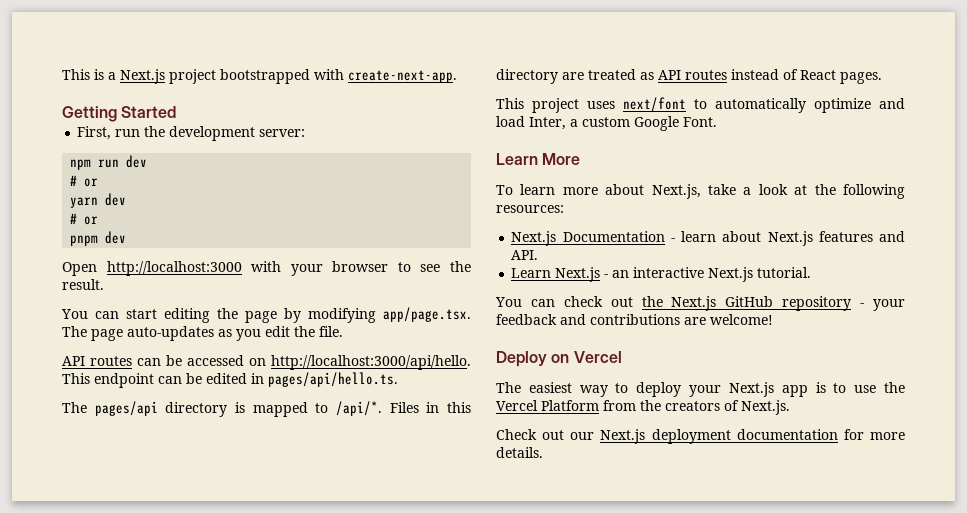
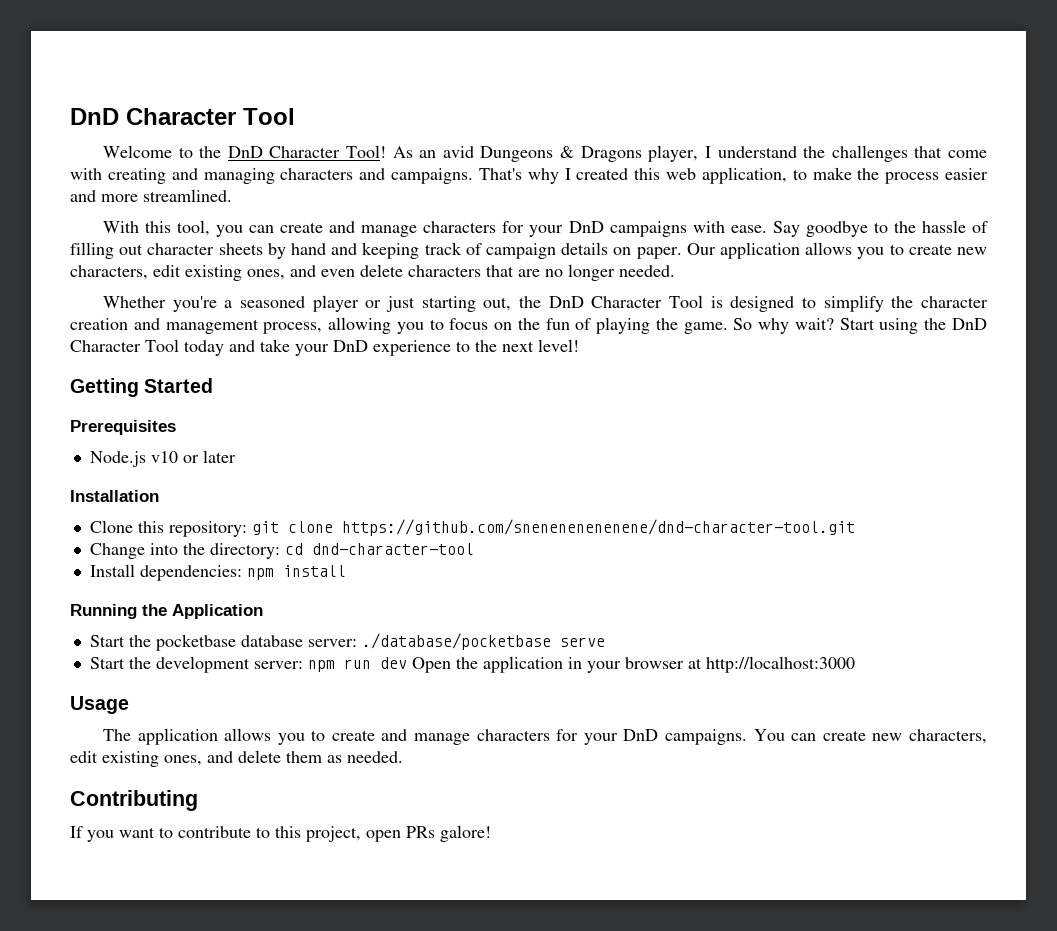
[62,69,457,84] [62,106,177,122] [77,126,141,140] This is a Next.js project bootstrapped with create-next-app. // Getting Started // First, run -> [70,108,295,125] [102,145,987,162] [70,167,989,184] [70,189,232,202] [102,220,989,237] [70,242,988,259] [70,264,675,281] [102,295,988,312] [70,317,988,334] [70,339,579,356] [70,378,214,397] [70,420,176,435] [89,450,236,467] [70,490,159,502] [89,519,855,537] [89,543,474,559] [89,564,346,581] [70,604,263,619] [89,633,605,651] [89,657,125,669] DnD Character Tool // Welcome to the DnD Character Tool! As an avid Dungeons & Dragons player, I understand the challenges that come with creating and managing characters and campaigns. That's why I created this web application, to make the process easier and more streamlined. // With this tool, you can create and manage characters for your DnD campaigns with ease. Say goodbye to the hassle of filling out character sheets by hand and keeping track of campaign details on paper. Our application allows you to create new characters, edit existing ones, and even delete characters that are no longer needed. // Whether you're a seasoned player or just starting out, the DnD Character Tool is designed to simplify the character creation and management process, allowing you to focus on the fun of playing the game. So why wait? Start using the DnD Character Tool today and take your DnD experience to the next level! // Getting Started // Prerequisites // Node.js v10 or later // Installation // Clone this repository: git clone https://github.com/snenenenenenene/dnd-character-tool.git // Change into the directory: cd dnd-character-tool // Install dependencies: npm install // Running the Application // Start the pocketbase database server: ./database/pocketbase serve // Start
(306, 133) // -> (303, 665) none
[70,175,99,187] [70,193,127,208] [70,213,99,225] [70,231,127,246] [62,261,471,276] [62,279,104,290] [61,307,471,323] [62,326,343,341] [62,355,471,370] [62,372,398,388] [62,401,471,417] [496,69,882,84] [496,97,905,113] [496,116,717,131] [496,153,581,165] [496,184,905,199] [496,205,564,213] [511,231,905,246] [511,250,539,260] [511,267,812,282] [495,296,905,311] [496,314,773,325] [496,351,622,367] [496,382,905,397] [496,400,790,415] [496,429,905,444] [496,447,543,458] // # or // yarn dev // # or // pnpm dev // Open http://localhost:3000 with your browser to see the result. // You can start editing the page by modifying app/page.tsx. The page auto-updates as you edit the file. // API routes can be accessed on http://localhost:3000/api/hello. This endpoint can be edited in pages/api/hello.ts. // The pages/api directory is mapped to /api/*. Files in this directory are treated as API routes instead of React pages. // This project uses next/font to automatically optimize and load Inter, a custom Google Font. // Learn More // To learn more about Next.js, take a look at the following resources: // Next.js Documentation - learn about Next.js features and API. // Learn Next.js - an interactive Next.js tutorial. // You can check out the Next.js GitHub repository - your feedback and contributions are welcome! // Deploy on Vercel // The easiest way to deploy your Next.js app is to use the Vercel Platform from the creators of Next.js. // Check out our Next.js deployment documentation for more details. -> [411,656,855,673] [70,696,129,714] [102,728,988,745] [70,750,403,767] [70,790,198,811] [70,825,491,842] Open the application in your browser at http://localhost:3000 // Usage // The application allows you to create and manage characters for your DnD campaigns. You can create new characters, edit existing ones, and delete them as needed. // Contributing // If you want to contribute to this project, open PRs galore!

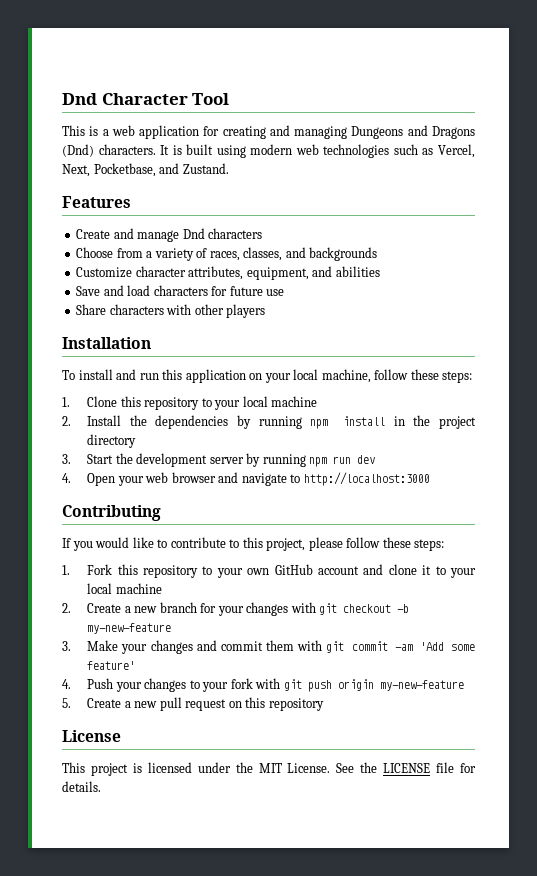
[70,108,119,125] DnD -> [62,93,97,105] Dnd
[102,145,987,162] [70,167,989,184] [70,189,232,202] [102,220,989,237] [70,242,988,259] [70,264,675,281] [102,295,988,312] [70,317,988,334] [70,339,579,356] [70,378,214,397] [70,420,176,435] [89,450,236,467] [70,490,159,502] [89,519,855,537] [89,543,474,559] [89,564,346,581] [70,604,263,619] [89,633,605,651] [89,656,855,673] [70,696,129,714] [102,728,988,745] [70,750,403,767] Welcome to the DnD Character Tool! As an avid Dungeons & Dragons player, I understand the challenges that come with creating and managing characters and campaigns. That's why I created this web application, to make the process easier and more streamlined. // With this tool, you can create and manage characters for your DnD campaigns with ease. Say goodbye to the hassle of filling out character sheets by hand and keeping track of campaign details on paper. Our application allows you to create new characters, edit existing ones, and even delete characters that are no longer needed. // Whether you're a seasoned player or just starting out, the DnD Character Tool is designed to simplify the character creation and management process, allowing you to focus on the fun of playing the game. So why wait? Start using the DnD Character Tool today and take your DnD experience to the next level! // Getting Started // Prerequisites // Node.js v10 or later // Installation // Clone this repository: git clone https://github.com/snenenenenenene/dnd-character-tool.git // Change into the directory: cd dnd-character-tool // Install dependencies: npm install // Running the Application // Start the pocketbase database server: ./database/pocketbase serve // Start the development server: npm run dev Open the application in your browser at http://localhost:3000 // Usage // The application allows you to create and manage characters for your DnD campaigns. You can create new characters, edit existing ones, and delete them as needed. -> [62,125,475,139] [62,144,475,158] [62,163,229,177] [62,196,131,208] [76,228,263,242] [76,247,378,261] [76,266,380,280] [76,285,285,296] [76,304,266,318] [62,337,151,349] [62,369,473,383] [62,396,318,410] [62,415,476,429] [87,434,137,448] [62,453,376,467] [62,472,430,486] This is a web application for creating and managing Dungeons and Dragons (Dnd) characters. It is built using modern web technologies such as Vercel, Next, Pocketbase, and Zustand. // Features // Create and manage Dnd characters // Choose from a variety of races, classes, and backgrounds // Customize character attributes, equipment, and abilities // Save and load characters for future use // Share characters with other players // Installation // To install and run this application on your local machine, follow these steps: // 1. Clone this repository to your local machine // 2. Install the dependencies by running npm install in the project directory // 3. Start the development server by running npm run dev // 4. Open your web browser and navigate to http://localhost:3000
[119,827,155,838] want -> [95,537,154,548] would like
[366,825,491,842] open PRs galore! -> [308,537,445,551] [62,564,477,578] [87,583,162,594] [62,602,410,616] [87,623,172,634] [62,640,475,654] [87,661,136,670] [62,678,464,692] [62,697,324,711] [62,730,121,742] [62,762,477,776] [62,781,101,792] please follow these steps: // 1. Fork this repository to your own GitHub account and clone it to your local machine // 2. Create a new branch for your changes with git checkout -b my-new-feature // 3. Make your changes and commit them with git commit -am 'Add some feature' // 4. Push your changes to your fork with git push origin my-new-feature // 5. Create a new pull request on this repository // License // This project is licensed under the MIT License. See the LICENSE file for details.

